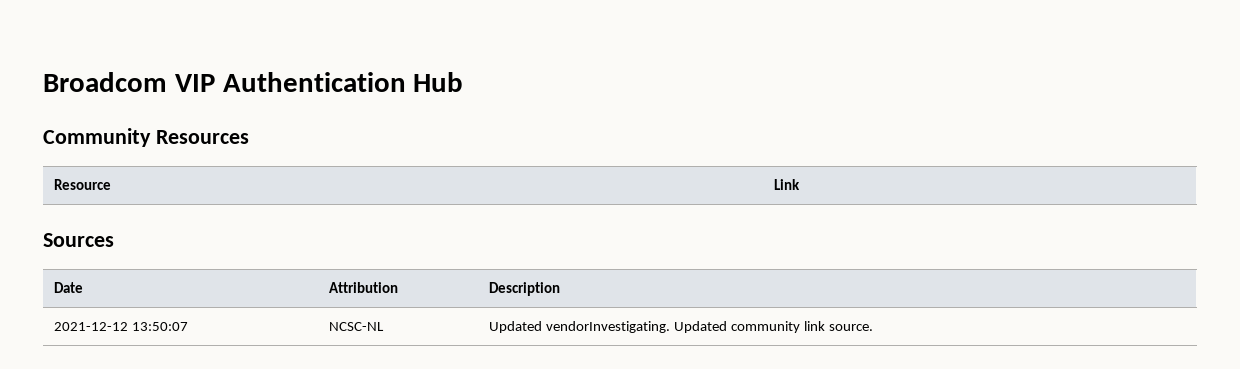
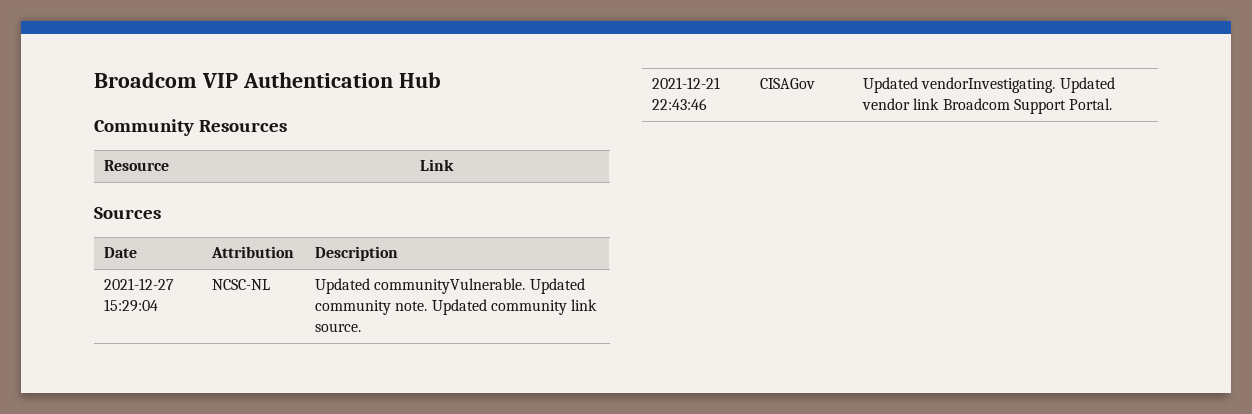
[53,322,188,331] 2021-12-12 13:50:07 -> [104,278,175,290] [104,299,159,312] 2021-12-27 15:29:04
[545,321,670,333] vendorInvestigating. -> [374,278,585,294] [315,300,428,315] communityVulnerable. Updated community note.
(873, 327) none -> [652,77,721,89] [652,98,708,110] [760,78,816,89] [863,77,1115,93] [862,98,1113,114] // 2021-12-21 22:43:46 | CISAGov | Updated vendorInvestigating. Updated vendor link Broadcom Support Portal.

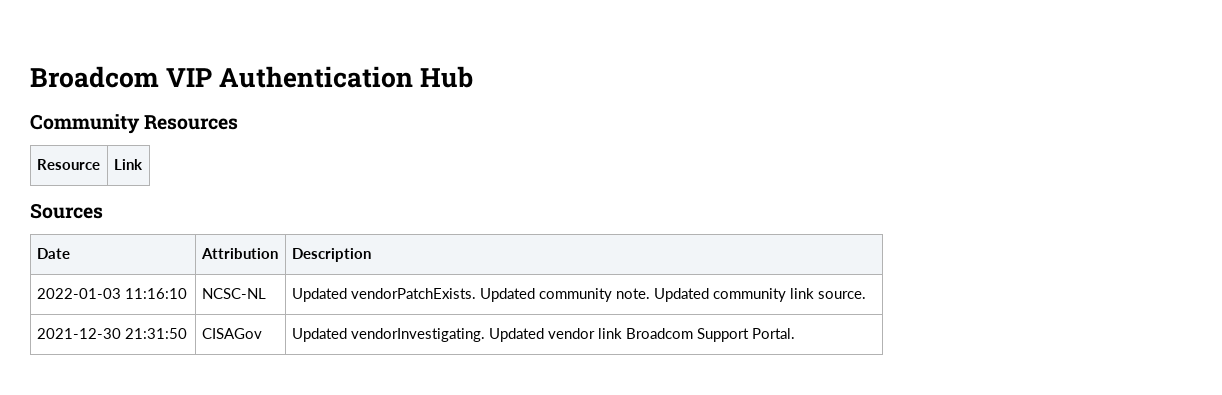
[104,278,175,290] [104,299,159,312] 2021-12-27 15:29:04 -> [36,288,187,299] 2022-01-03 11:16:10
[374,278,526,294] communityVulnerable. -> [350,288,476,299] vendorPatchExists.
[652,77,721,89] [652,98,708,110] 2021-12-21 22:43:46 -> [36,328,187,339] 2021-12-30 21:31:50

